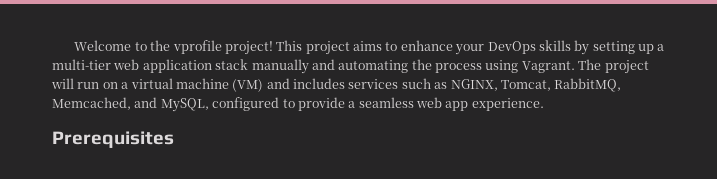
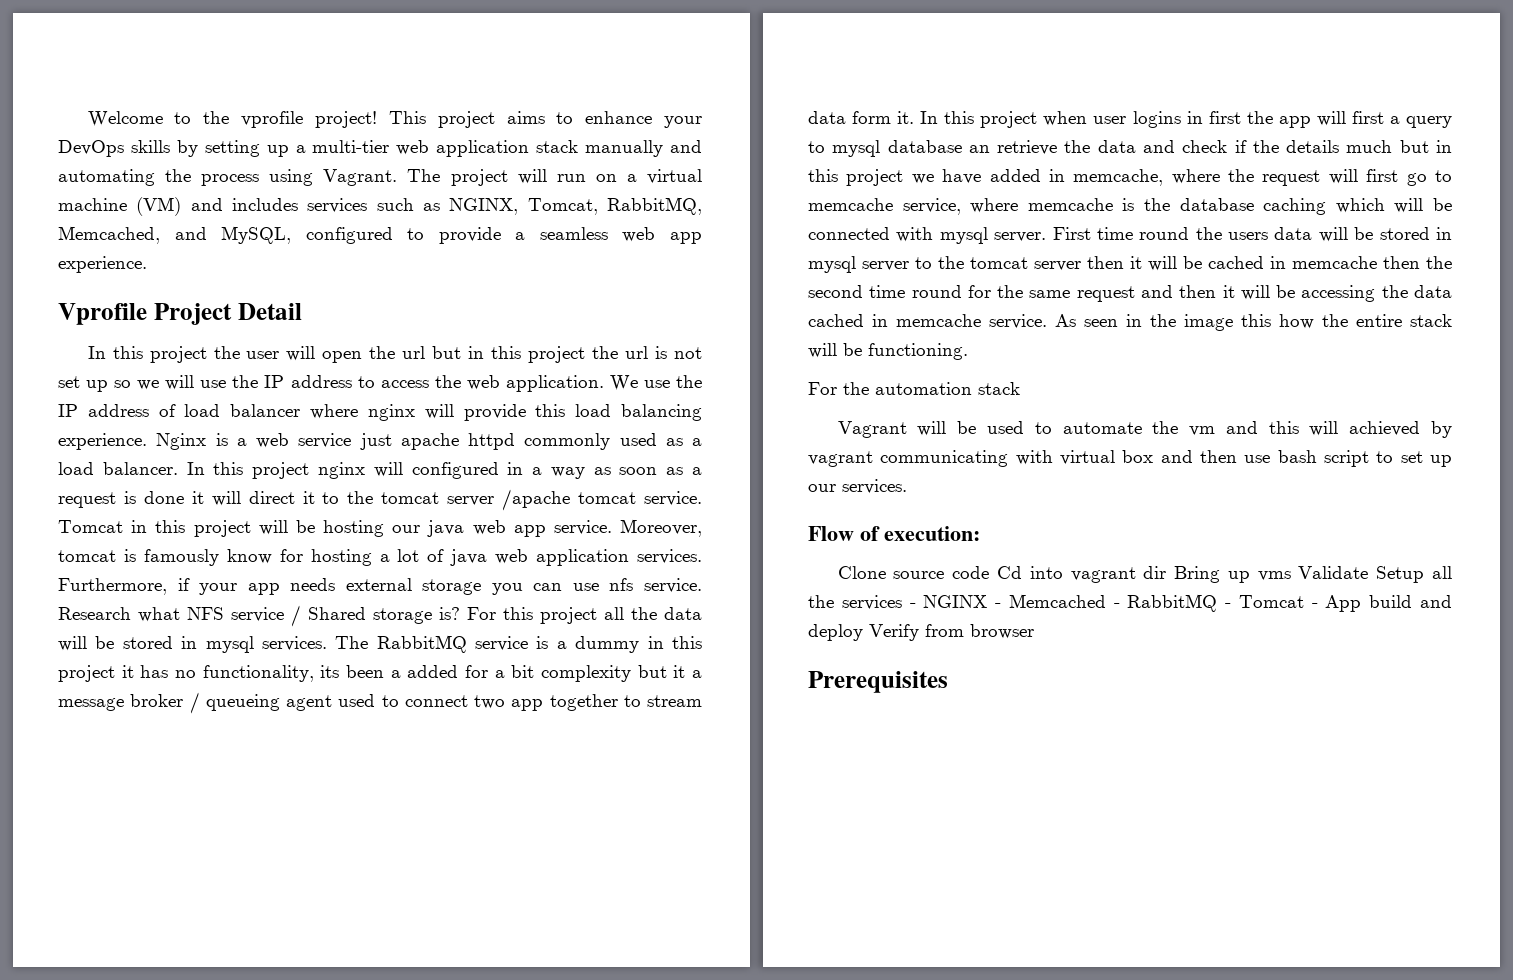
(544, 104) none -> [58,303,302,325] [87,346,703,363] [58,375,702,392] [58,404,702,421] [58,433,702,450] [58,462,703,479] [58,489,702,511] [58,519,703,537] [58,549,703,566] [58,578,702,595] [58,605,702,627] [58,635,702,653] [58,665,702,682] [58,692,702,714] [808,111,1452,128] [808,140,1452,157] [808,169,1452,186] [808,198,1452,215] [808,227,1452,244] [808,256,1452,273] [808,285,1452,302] [808,314,1452,331] [808,343,968,360] [808,382,1020,395] [837,421,1452,438] [808,450,1452,467] [808,479,907,494] [808,526,980,541] [837,566,1452,583] [808,594,1452,612] [808,624,1034,641] // Vprofile Project Detail // In this project the user will open the url but in this project the url is not set up so we will use the IP address to access the web application. We use the IP address of load balancer where nginx will provide this load balancing experience. Nginx is a web service just apache httpd commonly used as a load balancer. In this project nginx will configured in a way as soon as a request is done it will direct it to the tomcat server /apache tomcat service. Tomcat in this project will be hosting our java web app service. Moreover, tomcat is famously know for hosting a lot of java web application services. Furthermore, if your app needs external storage you can use nfs service. Research what NFS service / Shared storage is? For this project all the data will be stored in mysql services. The RabbitMQ service is a dummy in this project it has no functionality, its been a added for a bit complexity but it a message broker / queueing agent used to connect two app together to stream data form it. In this project when user logins in first the app will first a query to mysql database an retrieve the data and check if the details much but in this project we have added in memcache, where the request will first go to memcache service, where memcache is the database caching which will be connected with mysql server. First time round the users data will be stored in mysql server to the tomcat server then it will be cached in memcache then the second time round for the same request and then it will be accessing the data cached in memcache service. As seen in the image this how the entire stack will be functioning. // For the automation stack // Vagrant will be used to automate the vm and this will achieved by vagrant communicating with virtual box and then use bash script to set up our services. // Flow of execution: // Clone source code Cd into vagrant dir Bring up vms Validate Setup all the services - NGINX - Memcached - RabbitMQ - Tomcat - App build and deploy Verify from browser

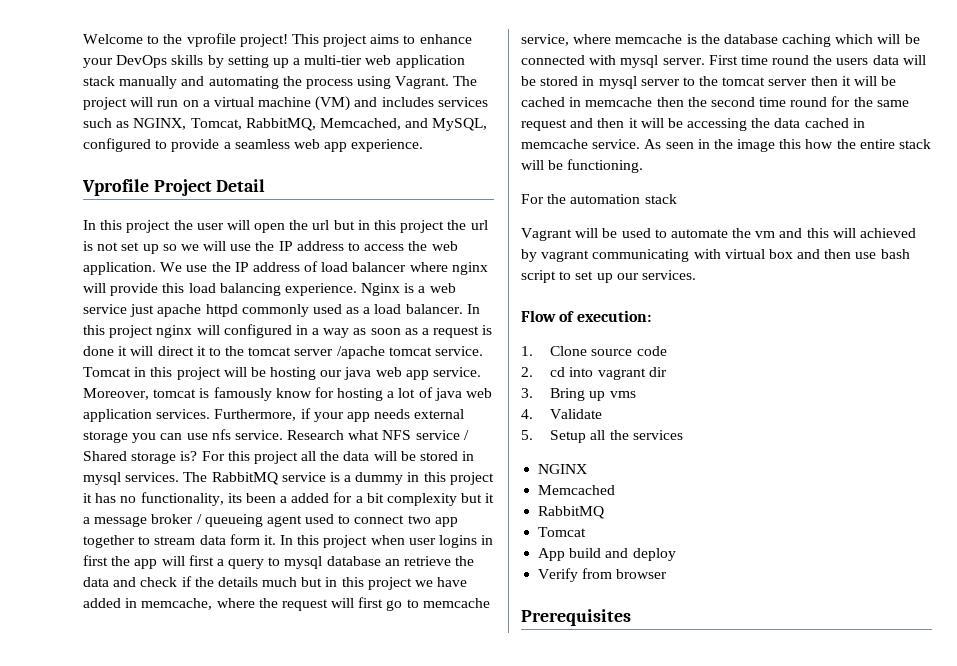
(980, 533) none -> [521,346,533,356] 1.
[996,566,1022,579] Cd -> [521,367,566,377] // 2. cd
(1167, 572) none -> [521,388,533,398] // 3.
(1291, 576) none -> [521,409,533,419] // 4.
(1369, 572) none -> [521,430,533,440] // 5.
[909,603,916,608] - -> (683, 435) //
[995,603,1002,608] - -> (588, 469) //
[1113,594,1318,612] - RabbitMQ - Tomcat - -> [538,506,605,519] [538,527,587,537] // RabbitMQ // Tomcat //
(863, 632) none -> (676, 554) //

